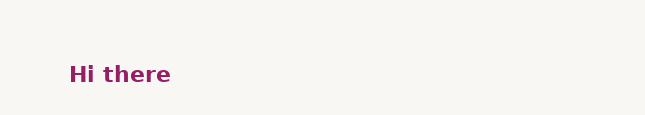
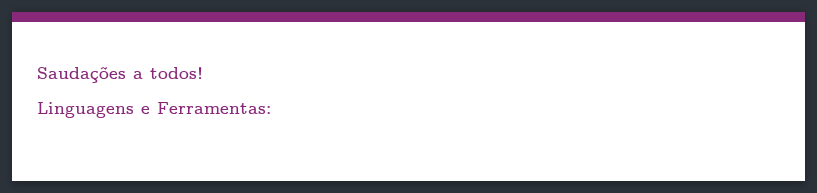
[69,65,171,82] Hi there -> [37,66,203,83] [37,102,271,118] Saudações a todos! // Linguagens e Ferramentas:

